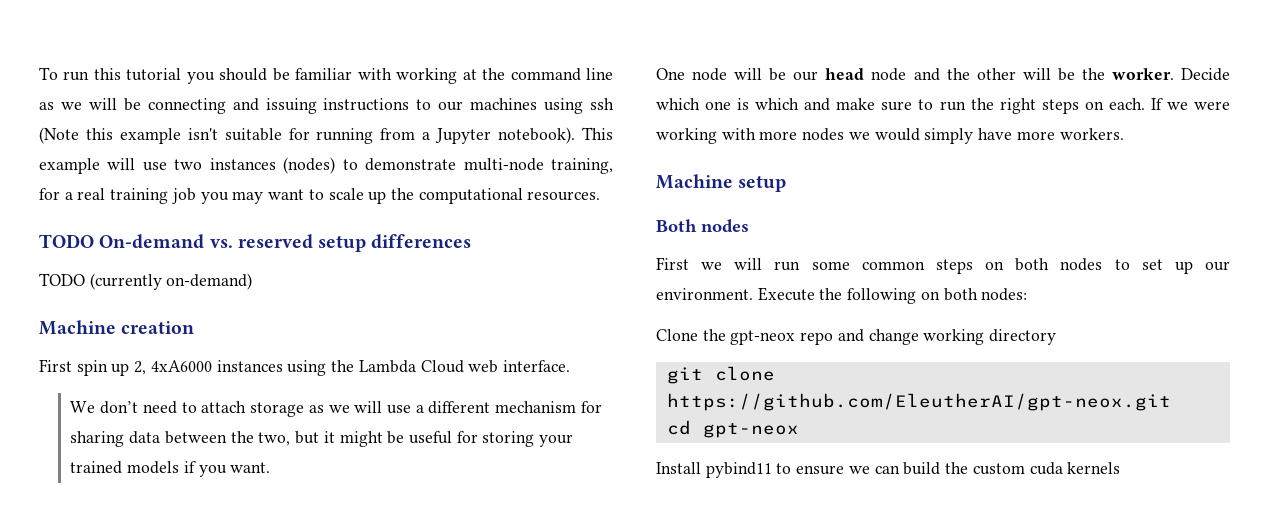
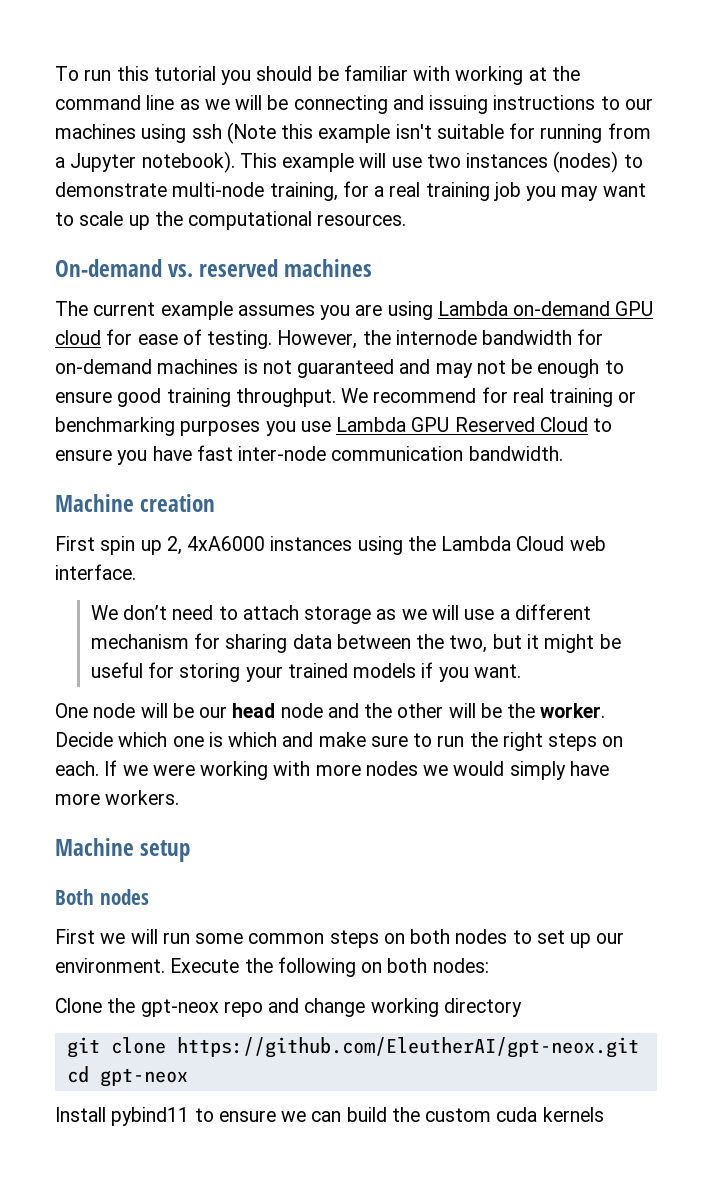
[39,234,94,248] TODO -> (407, 220) none
[318,234,472,252] [39,273,253,290] setup differences // TODO (currently on-demand) -> [284,259,373,277] [55,301,654,320] [55,329,604,349] [55,359,624,378] [55,387,637,407] [55,417,613,436] [55,445,563,465] machines // The current example assumes you are using Lambda on-demand GPU cloud for ease of testing. However, the internode bandwidth for on-demand machines is not guaranteed and may not be enough to ensure good training throughput. We recommend for real training or benchmarking purposes you use Lambda GPU Reserved Cloud to ensure you have fast inter-node communication bandwidth.

